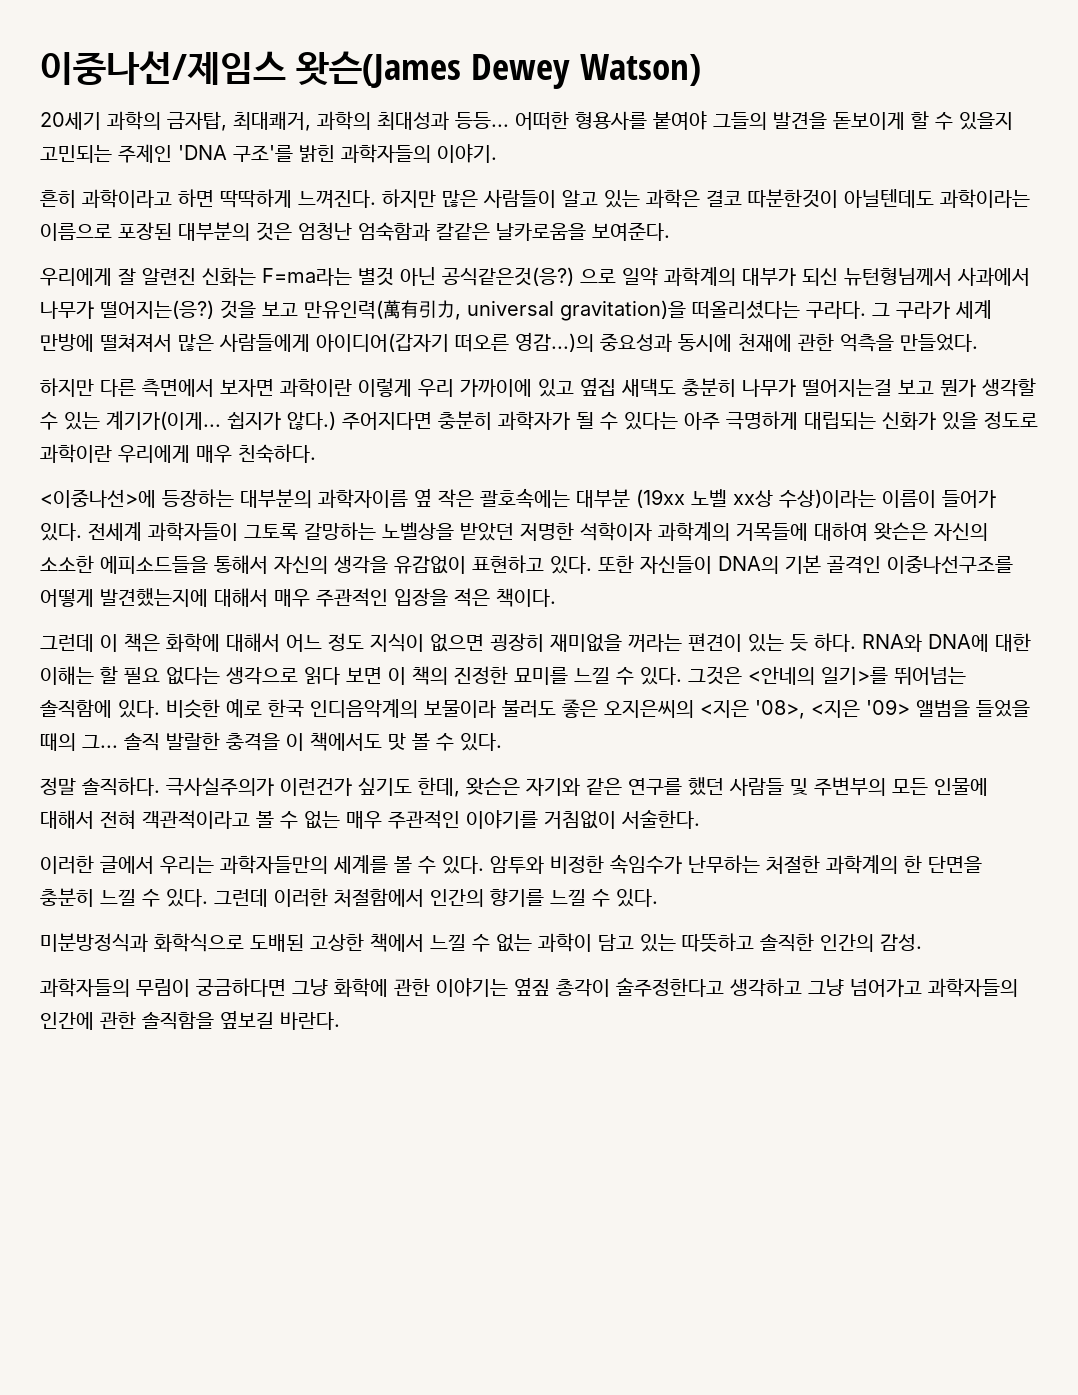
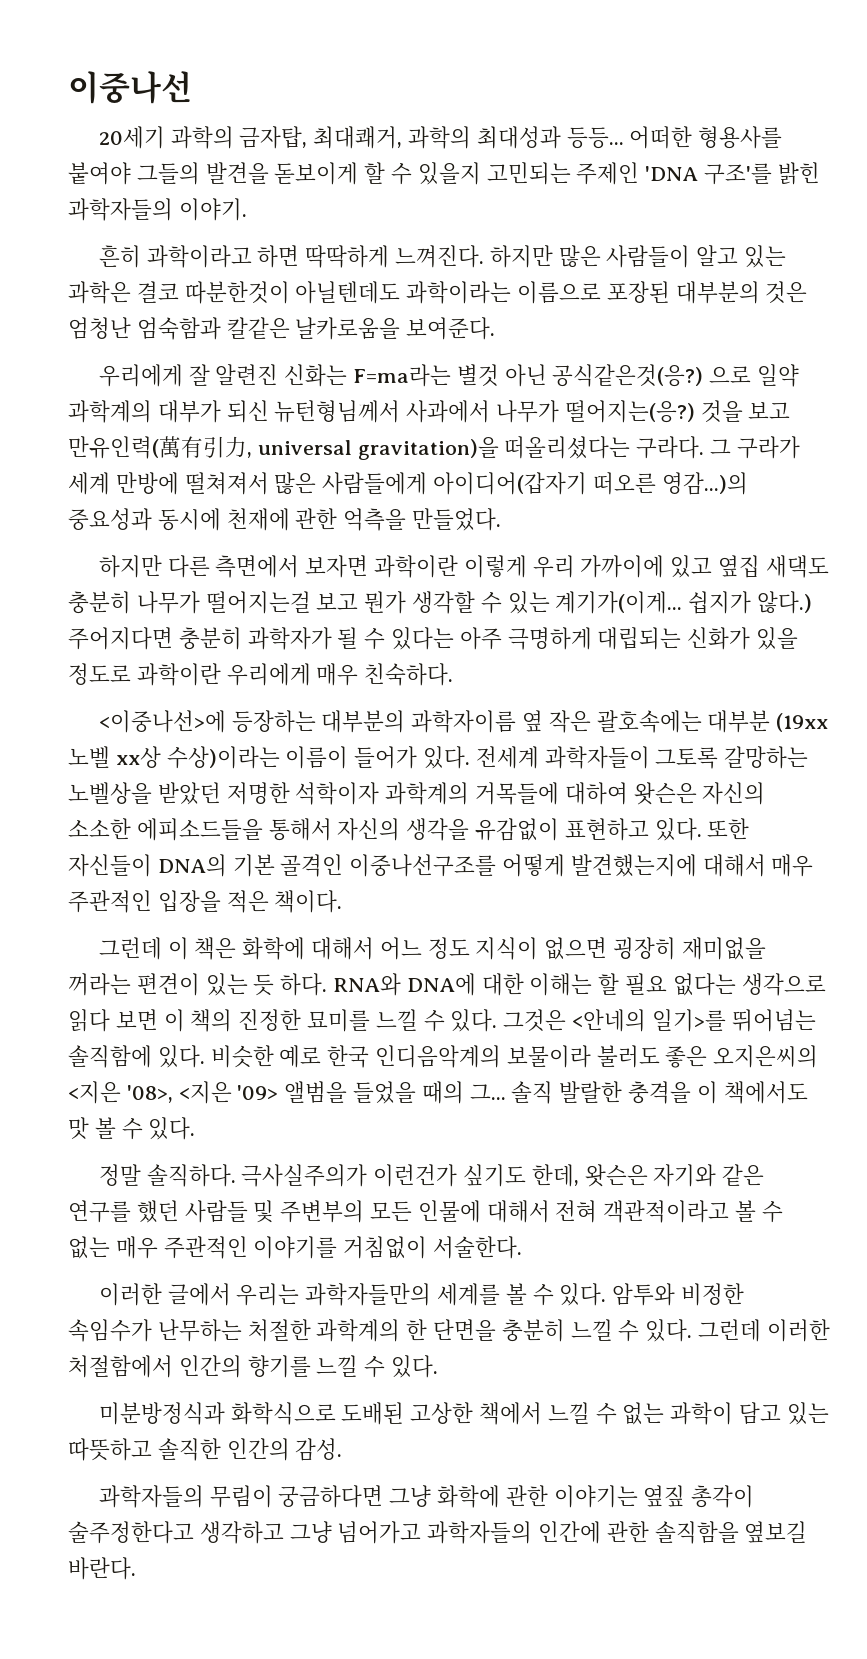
[40,51,702,89] 이중나선/제임스 왓슨(James Dewey Watson) -> [68,71,192,104] 이중나선

